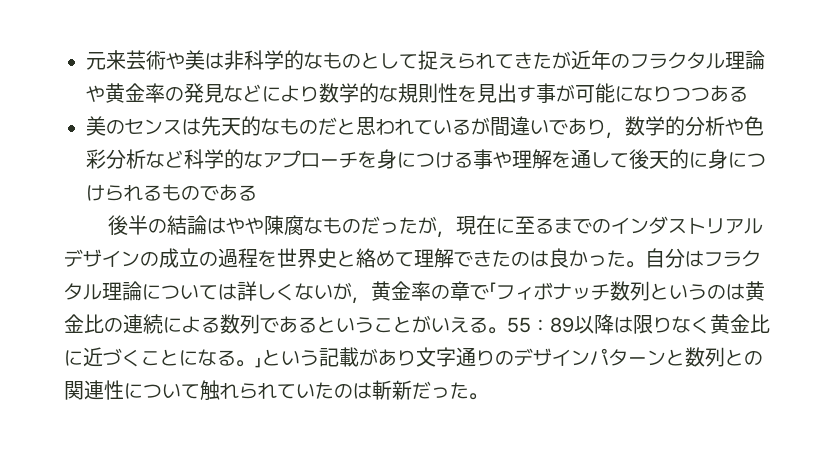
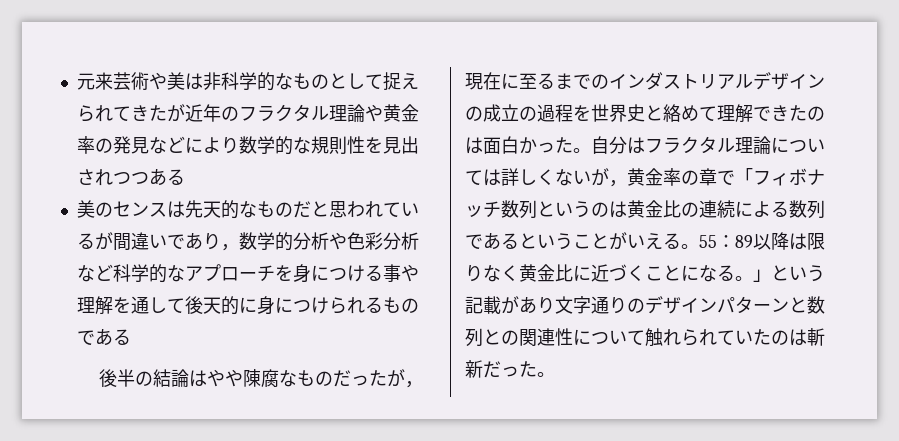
[517,83,672,103] す事が可能になり -> [76,169,113,186] され
[549,248,569,268] 良 -> [483,136,519,154] 面白

